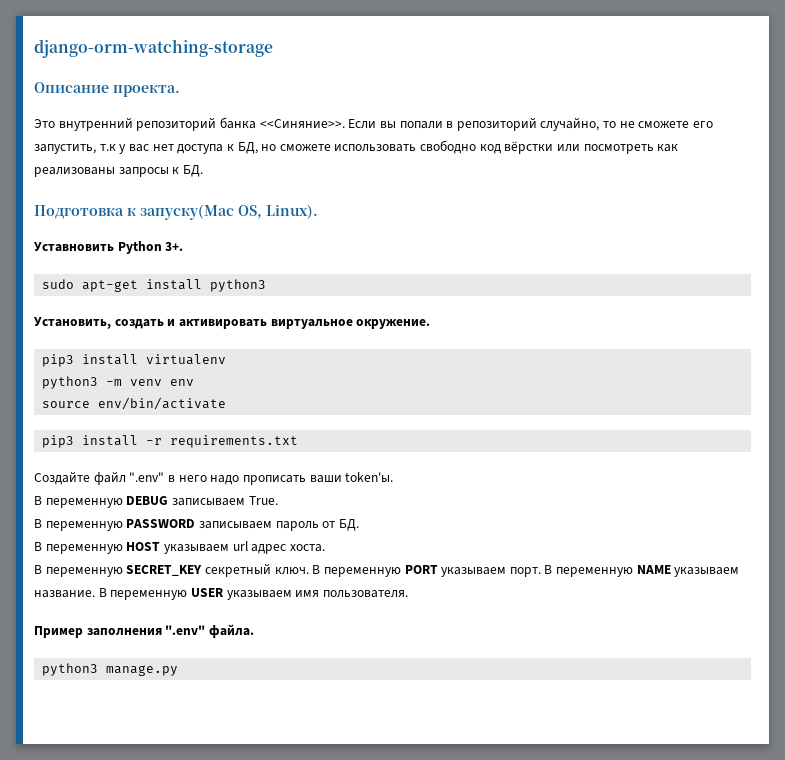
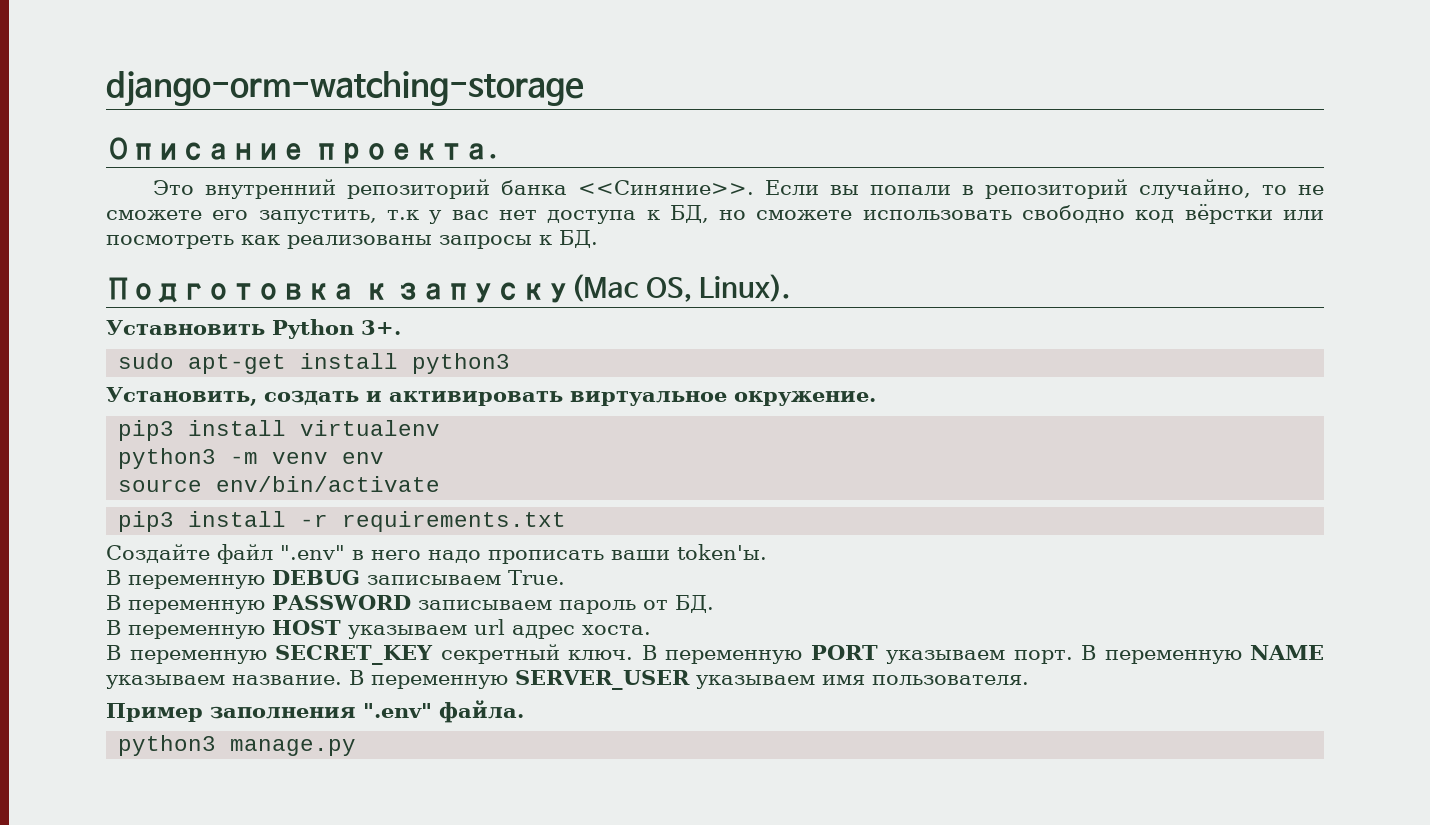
[190,588,224,597] USER -> [515,670,690,690] SERVER_USER

